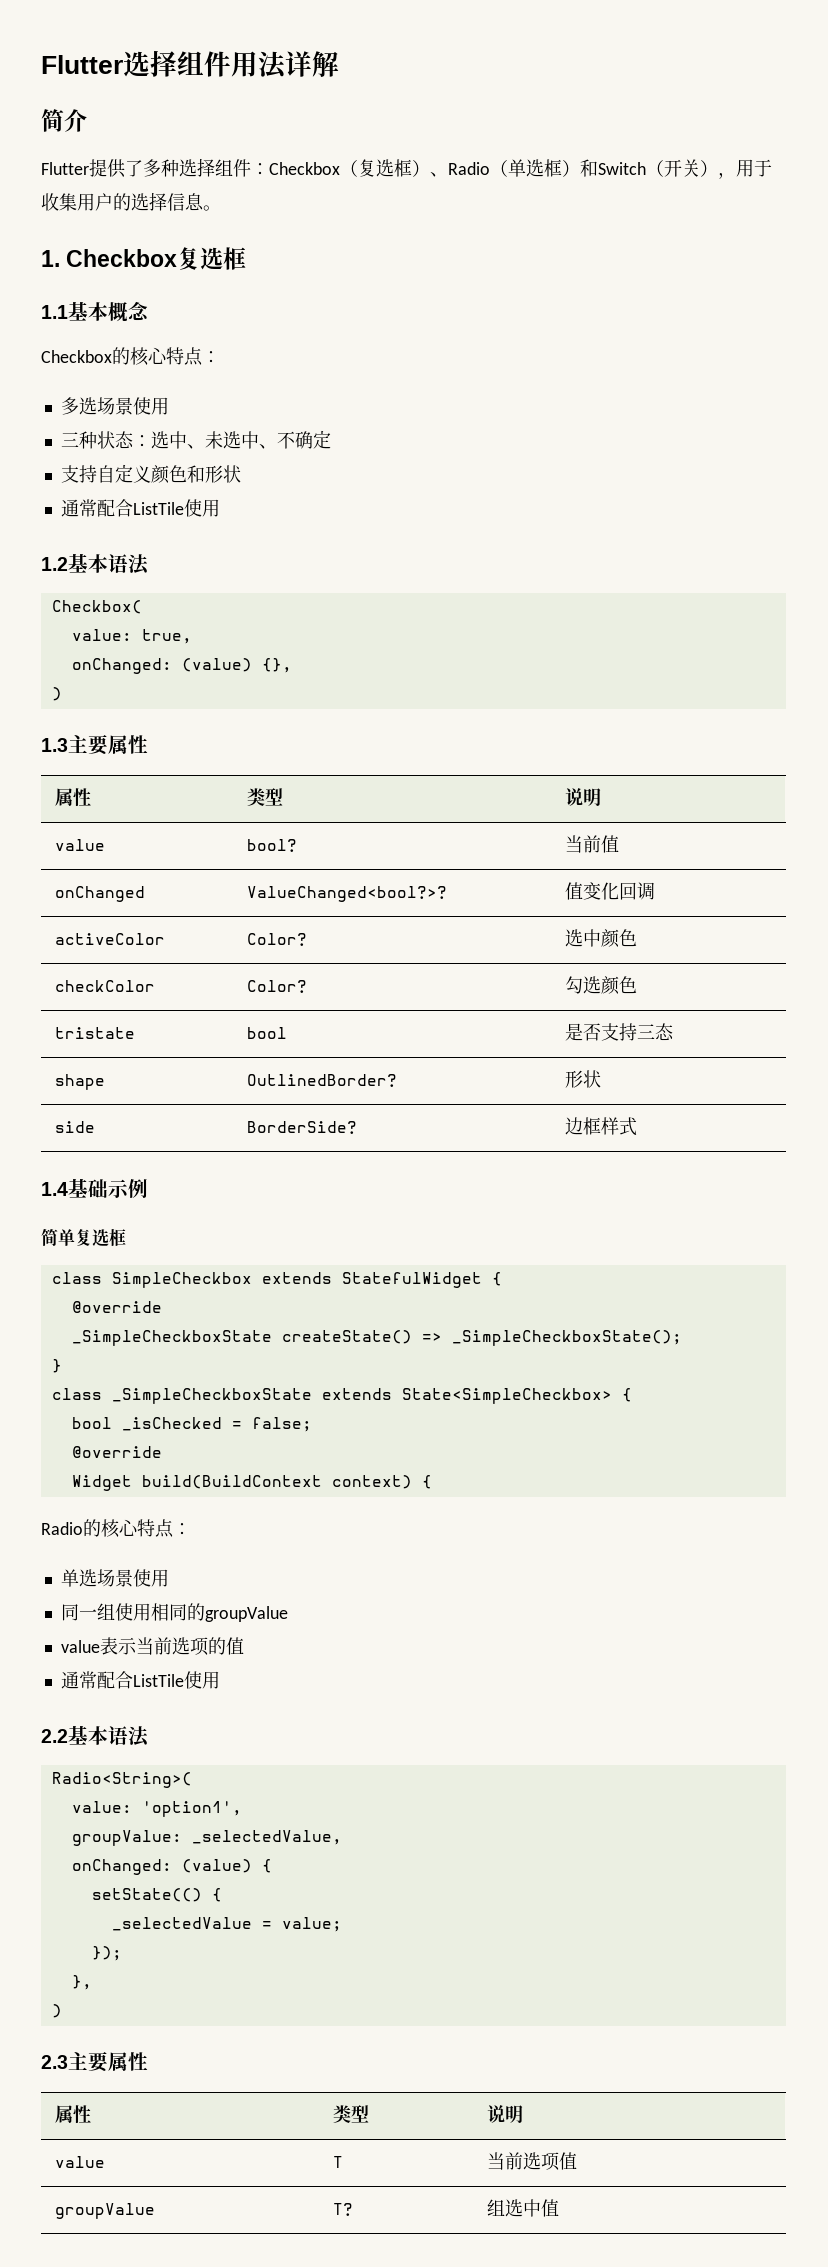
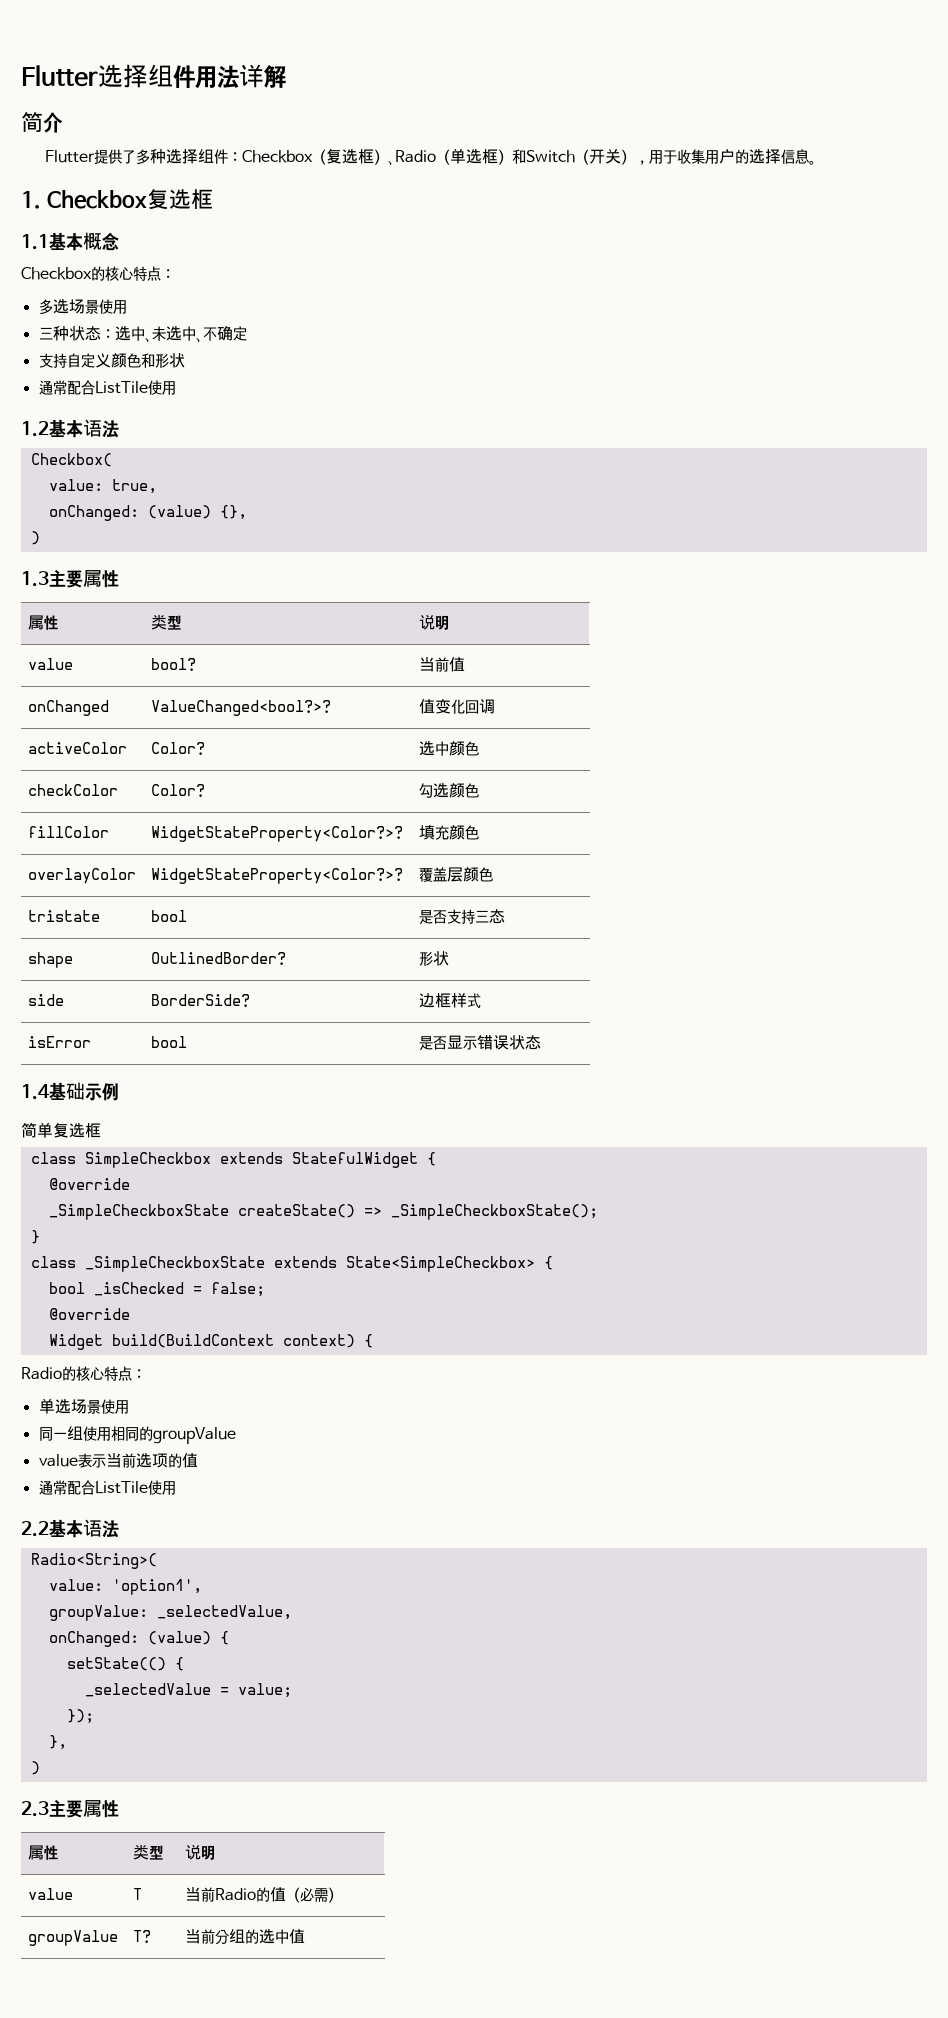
(637, 985) none -> [28,826,110,838] [151,826,404,842] [419,825,480,840] [28,868,137,884] [151,868,404,884] [419,867,494,882] // fillColor | WidgetStateProperty<Color?>? | 填充颜色 // overlayColor | WidgetStateProperty<Color?>? | 覆盖层颜色
(637, 1126) none -> [28,1036,92,1048] [151,1036,188,1048] [419,1035,542,1051] // isError | bool | 是否显示错误状态
[522,2152,577,2171] 选项值 -> [215,1887,343,1903] Radio的值（必需）
[486,2199,505,2216] 组 -> [185,1929,260,1945] 当前分组的

